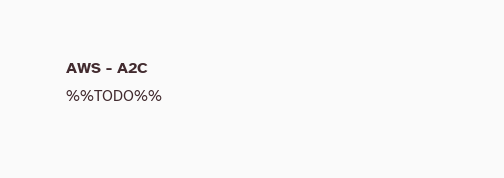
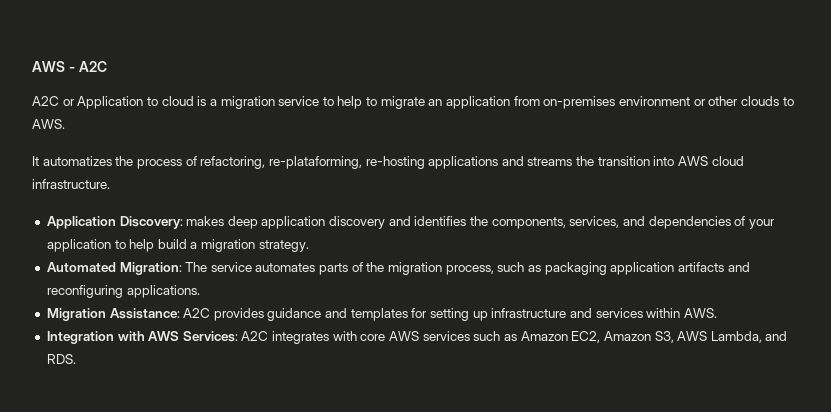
[66,90,162,101] %%TODO%% -> [32,96,794,109] [32,119,65,129] [32,156,744,169] [32,179,110,189] [46,216,775,229] [46,239,309,252] [46,262,750,275] [46,285,200,298] [46,308,717,321] [46,331,788,344] [46,354,76,364] A2C or Application to cloud is a migration service to help to migrate an application from on-premises environment or other clouds to AWS. // It automatizes the process of refactoring, re-plataforming, re-hosting applications and streams the transition into AWS cloud infrastructure. // Application Discovery: makes deep application discovery and identifies the components, services, and dependencies of your application to help build a migration strategy. // Automated Migration: The service automates parts of the migration process, such as packaging application artifacts and reconfiguring applications. // Migration Assistance: A2C provides guidance and templates for setting up infrastructure and services within AWS. // Integration with AWS Services: A2C integrates with core AWS services such as Amazon EC2, Amazon S3, AWS Lambda, and RDS.

